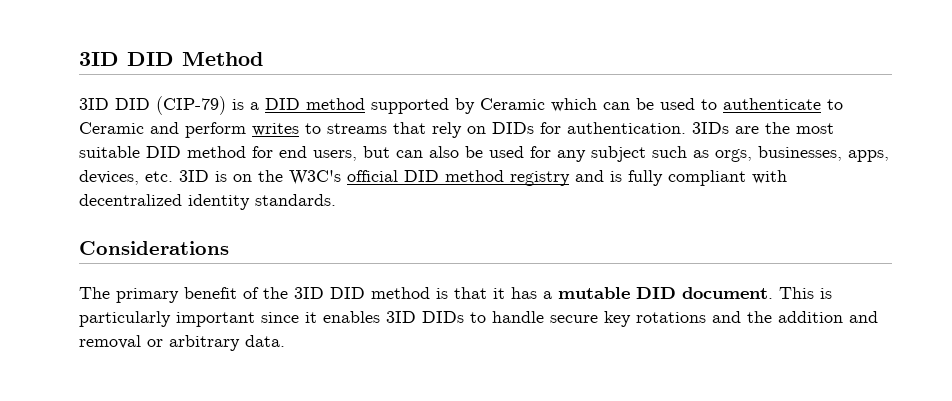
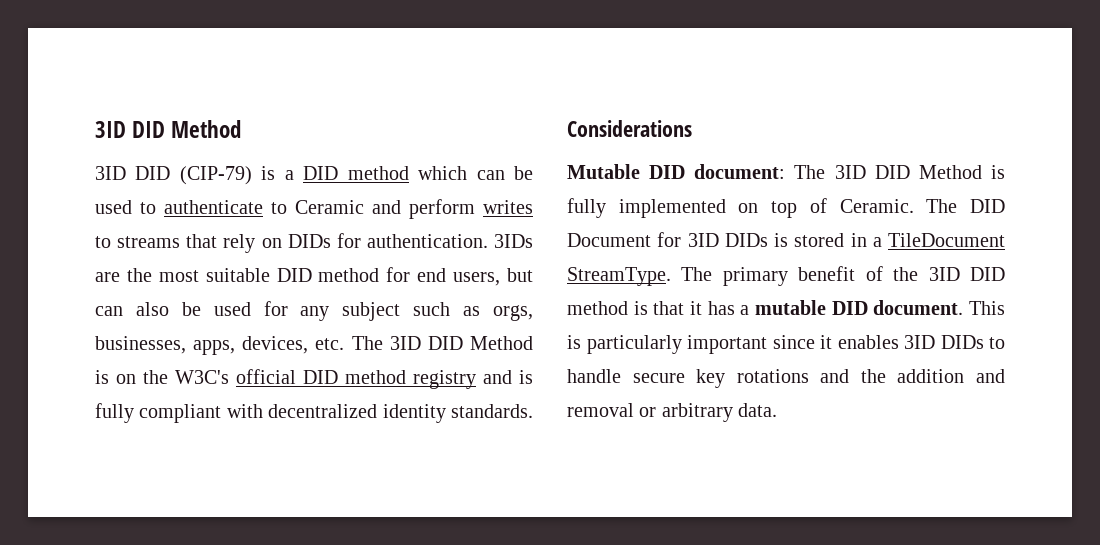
[371,98,545,114] supported by Ceramic -> (409, 173) none
[179,170,209,182] 3ID -> [351,336,533,350] The 3ID DID Method
(229, 248) none -> [567,164,1006,179] [567,198,1005,218] [567,232,1005,247] [567,267,671,286] Mutable DID document: The 3ID DID Method is fully implemented on top of Ceramic. The DID Document for 3ID DIDs is stored in a TileDocument StreamType.

